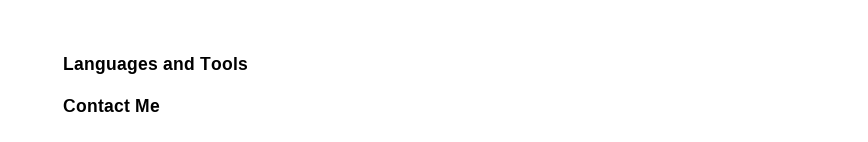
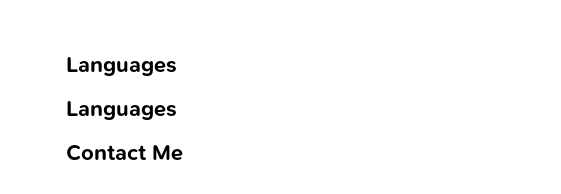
[63,57,248,74] Languages and Tools -> [66,57,177,76] [66,101,177,120] Languages // Languages

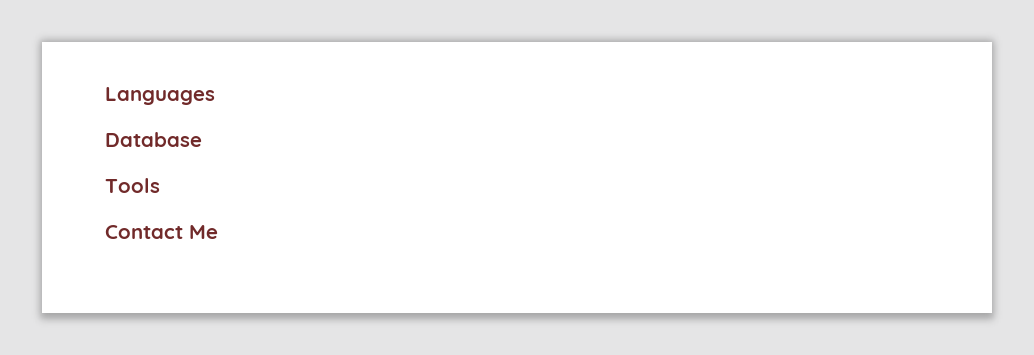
[66,57,177,76] [66,101,177,120] Languages // Languages -> [105,87,215,105] [105,132,202,147] [105,178,160,193] Languages // Database // Tools

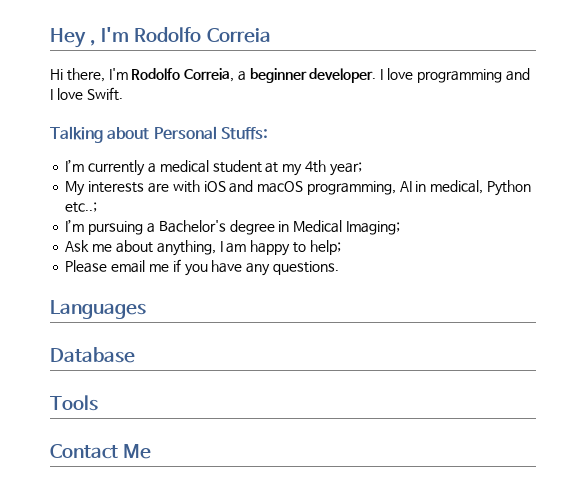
(105, 96) none -> [50,27,271,48] [50,68,530,83] [50,87,123,101] [50,126,268,143] [65,159,362,176] [65,180,531,196] [65,202,98,213] [65,219,400,235] [65,240,341,256] [65,259,339,276] Hey , I'm Rodolfo Correia // Hi there, I'm Rodolfo Correia, a beginner developer. I love programming and I love Swift. // Talking about Personal Stuffs: // I’m currently a medical student at my 4th year; // My interests are with iOS and macOS programming, AI in medical, Python etc..; // I’m pursuing a Bachelor's degree in Medical Imaging; // Ask me about anything, I am happy to help; // Please email me if you have any questions. //

